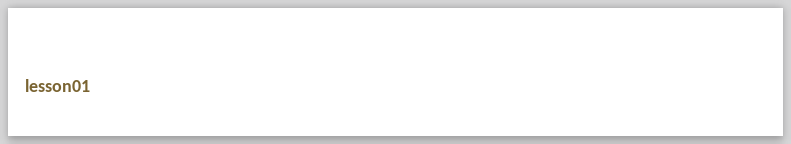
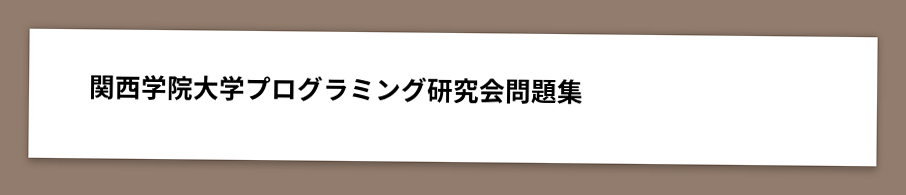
[25,79,90,92] lesson01 -> [88,74,584,105] 関西学院大学プログラミング研究会問題集

